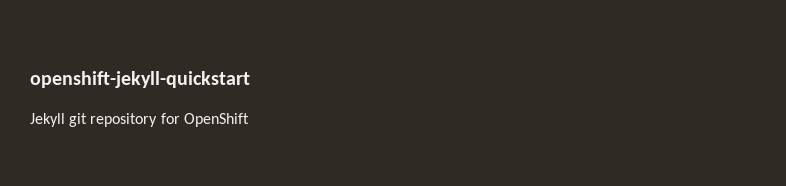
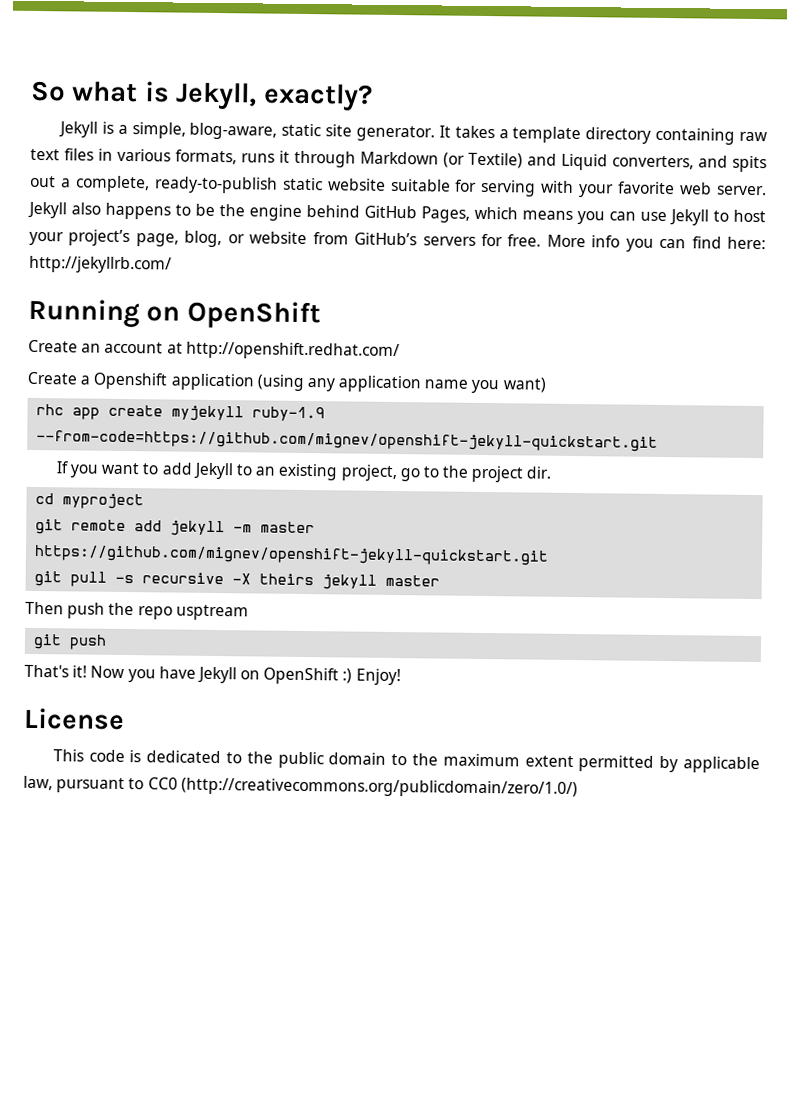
[30,71,250,88] [30,113,249,127] openshift-jekyll-quickstart // Jekyll git repository for OpenShift -> [31,80,373,111] [57,121,768,145] [30,148,767,173] [30,175,767,198] [27,201,766,226] [29,229,766,252] [29,255,172,274] [28,298,321,330] [28,339,400,361] [27,371,546,394] [36,403,326,422] [36,429,659,452] [55,461,552,483] [35,492,145,510] [35,518,316,537] [34,544,550,566] [34,570,441,590] [25,601,249,621] [33,633,108,650] [24,664,401,686] [24,707,125,730] [52,749,760,774] [23,775,578,799] So what is Jekyll, exactly? // Jekyll is a simple, blog-aware, static site generator. It takes a template directory containing raw text files in various formats, runs it through Markdown (or Textile) and Liquid converters, and spits out a complete, ready-to-publish static website suitable for serving with your favorite web server. Jekyll also happens to be the engine behind GitHub Pages, which means you can use Jekyll to host your project’s page, blog, or website from GitHub’s servers for free. More info you can find here: http://jekyllrb.com/ // Running on OpenShift // Create an account at http://openshift.redhat.com/ // Create a Openshift application (using any application name you want) // rhc app create myjekyll ruby-1.9 --from-code=https://github.com/mignev/openshift-jekyll-quickstart.git // If you want to add Jekyll to an existing project, go to the project dir. // cd myproject // git remote add jekyll -m master https://github.com/mignev/openshift-jekyll-quickstart.git // git pull -s recursive -X theirs jekyll master // Then push the repo usptream // git push // That's it! Now you have Jekyll on OpenShift :) Enjoy! // License // This code is dedicated to the public domain to the maximum extent permitted by applicable law, pursuant to CC0 (http://creativecommons.org/publicdomain/zero/1.0/)

